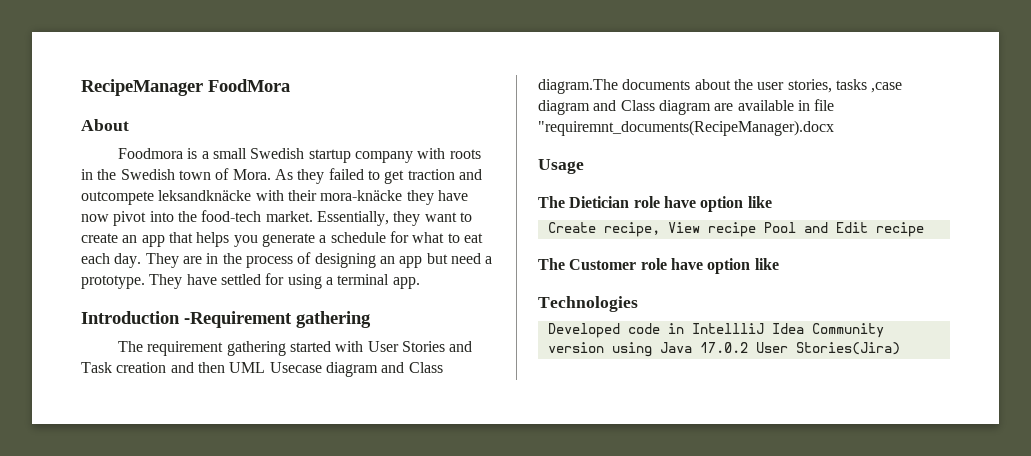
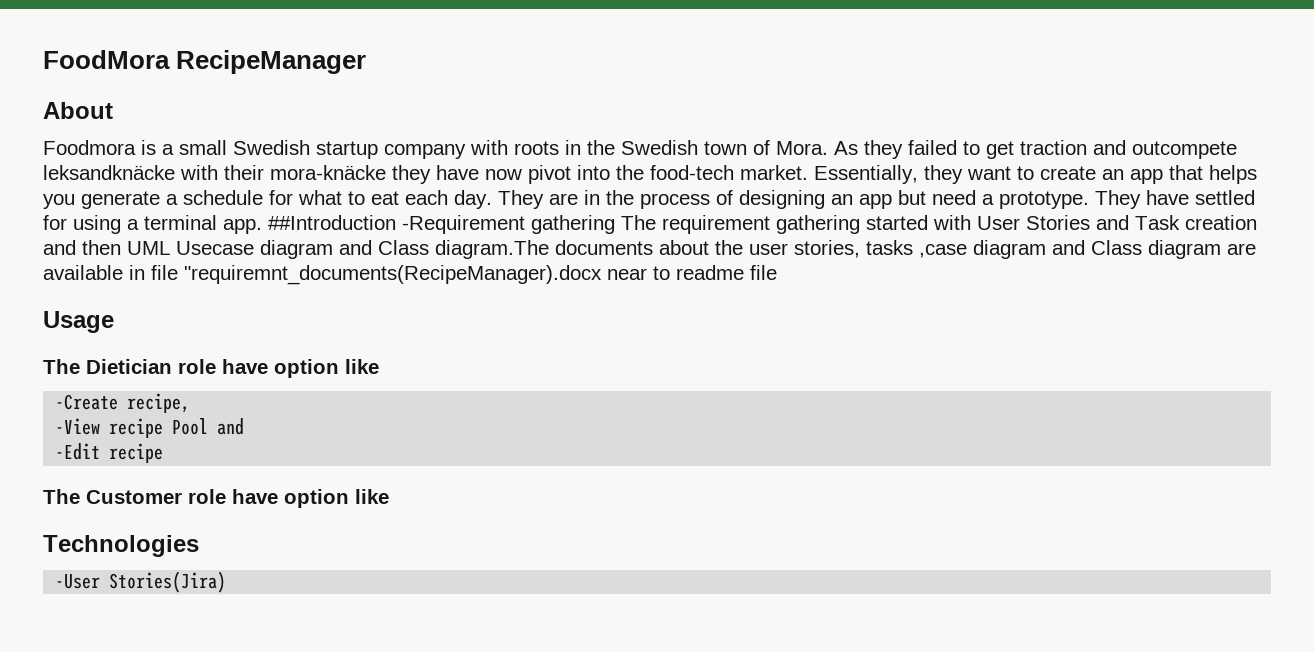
(81, 87) none -> [43,50,170,69] FoodMora
[208,79,290,92] FoodMora -> (367, 62) none
[81,311,180,324] // Introduction -> [268,215,396,230] ##Introduction
(371, 319) // -> (615, 224) none
(834, 128) none -> [607,265,777,280] near to readme file
[547,222,596,233] Create -> [55,394,119,410] -Create
[667,222,700,233] View -> [55,418,101,435] // -View
[835,222,868,233] Edit -> [55,443,101,460] // -Edit
[547,323,884,338] [547,342,788,357] Developed code in IntellliJ Idea Community version using Java 17.0.2 User -> [55,574,101,589] -User

